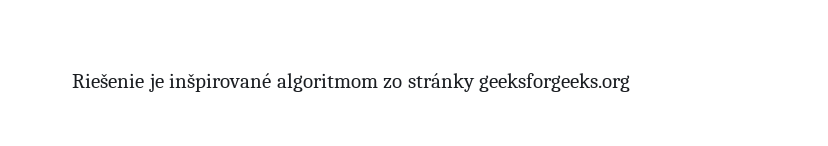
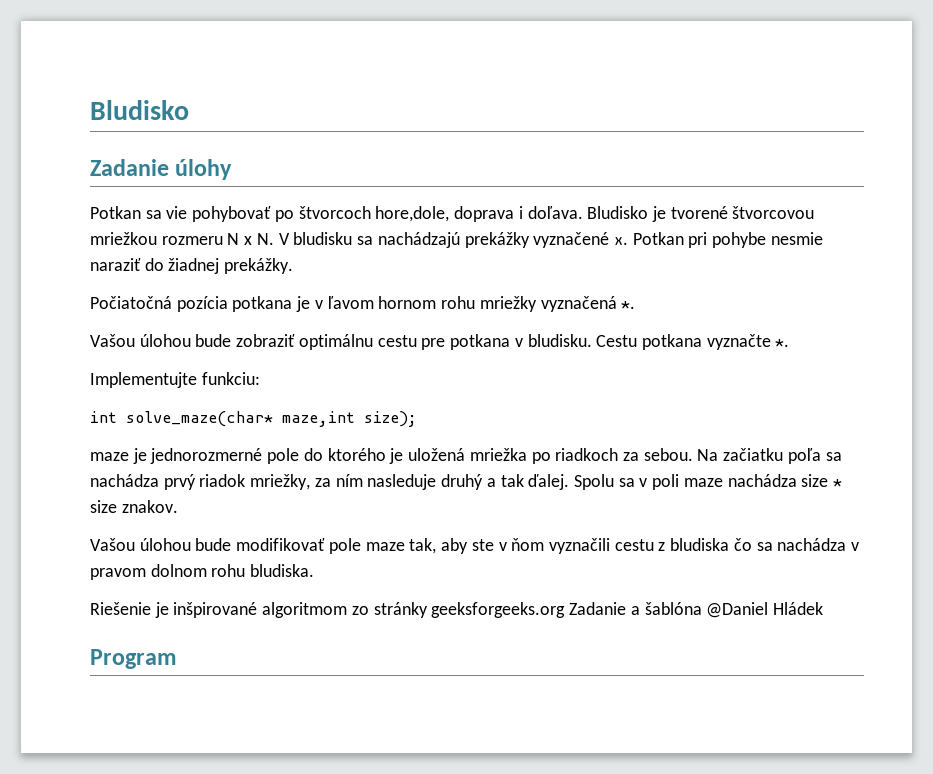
(72, 80) none -> [90,100,189,120] [90,159,233,180] [90,206,815,222] [90,232,823,248] [90,258,294,274] [90,296,636,312] [90,334,790,350] [90,372,260,388] [90,411,417,427] [90,448,842,464] [90,474,843,490] [90,500,178,513] [90,538,860,554] [90,564,315,580] Bludisko // Zadanie úlohy // Potkan sa vie pohybovať po štvorcoch hore,dole, doprava i doľava. Bludisko je tvorené štvorcovou mriežkou rozmeru N x N. V bludisku sa nachádzajú prekážky vyznačené x. Potkan pri pohybe nesmie naraziť do žiadnej prekážky. // Počiatočná pozícia potkana je v ľavom hornom rohu mriežky vyznačená *. // Vašou úlohou bude zobraziť optimálnu cestu pre potkana v bludisku. Cestu potkana vyznačte *. // Implementujte funkciu: // int solve_maze(char* maze,int size); // maze je jednorozmerné pole do ktorého je uložená mriežka po riadkoch za sebou. Na začiatku poľa sa nachádza prvý riadok mriežky, za ním nasleduje druhý a tak ďalej. Spolu sa v poli maze nachádza size * size znakov. // Vašou úlohou bude modifikovať pole maze tak, aby ste v ňom vyznačili cestu z bludiska čo sa nachádza v pravom dolnom rohu bludiska. //
(631, 82) none -> [569,602,823,618] [90,649,177,669] Zadanie a šablóna @Daniel Hládek // Program

